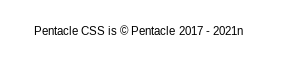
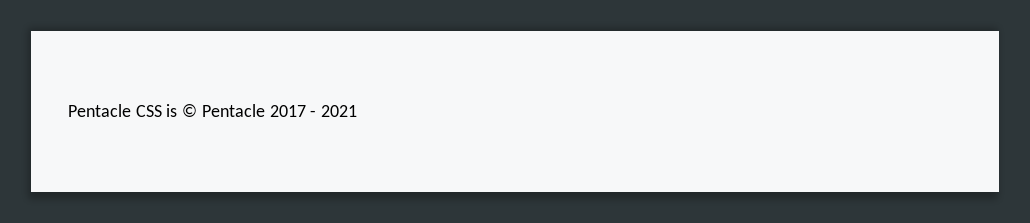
[212,26,243,35] 2021n -> [321,105,358,117] 2021

